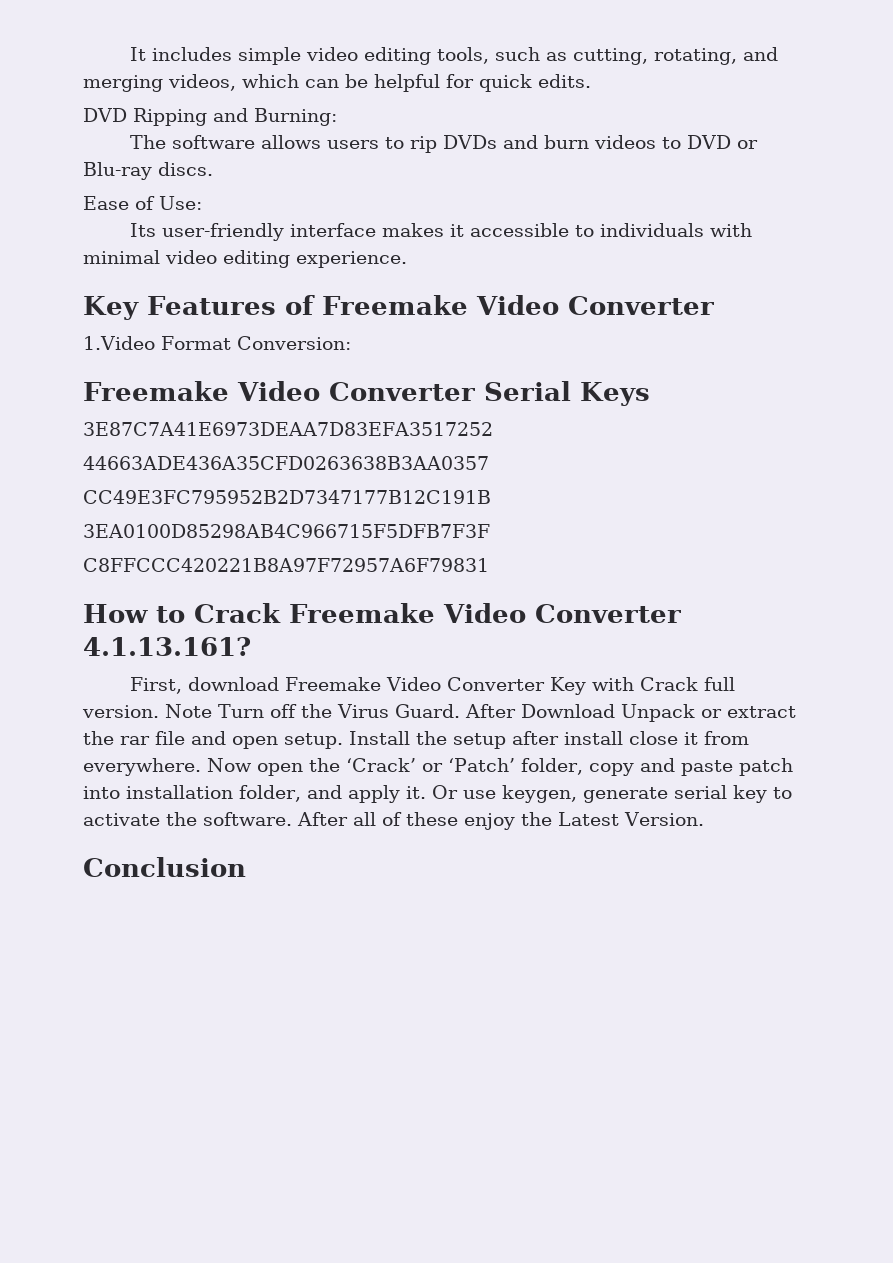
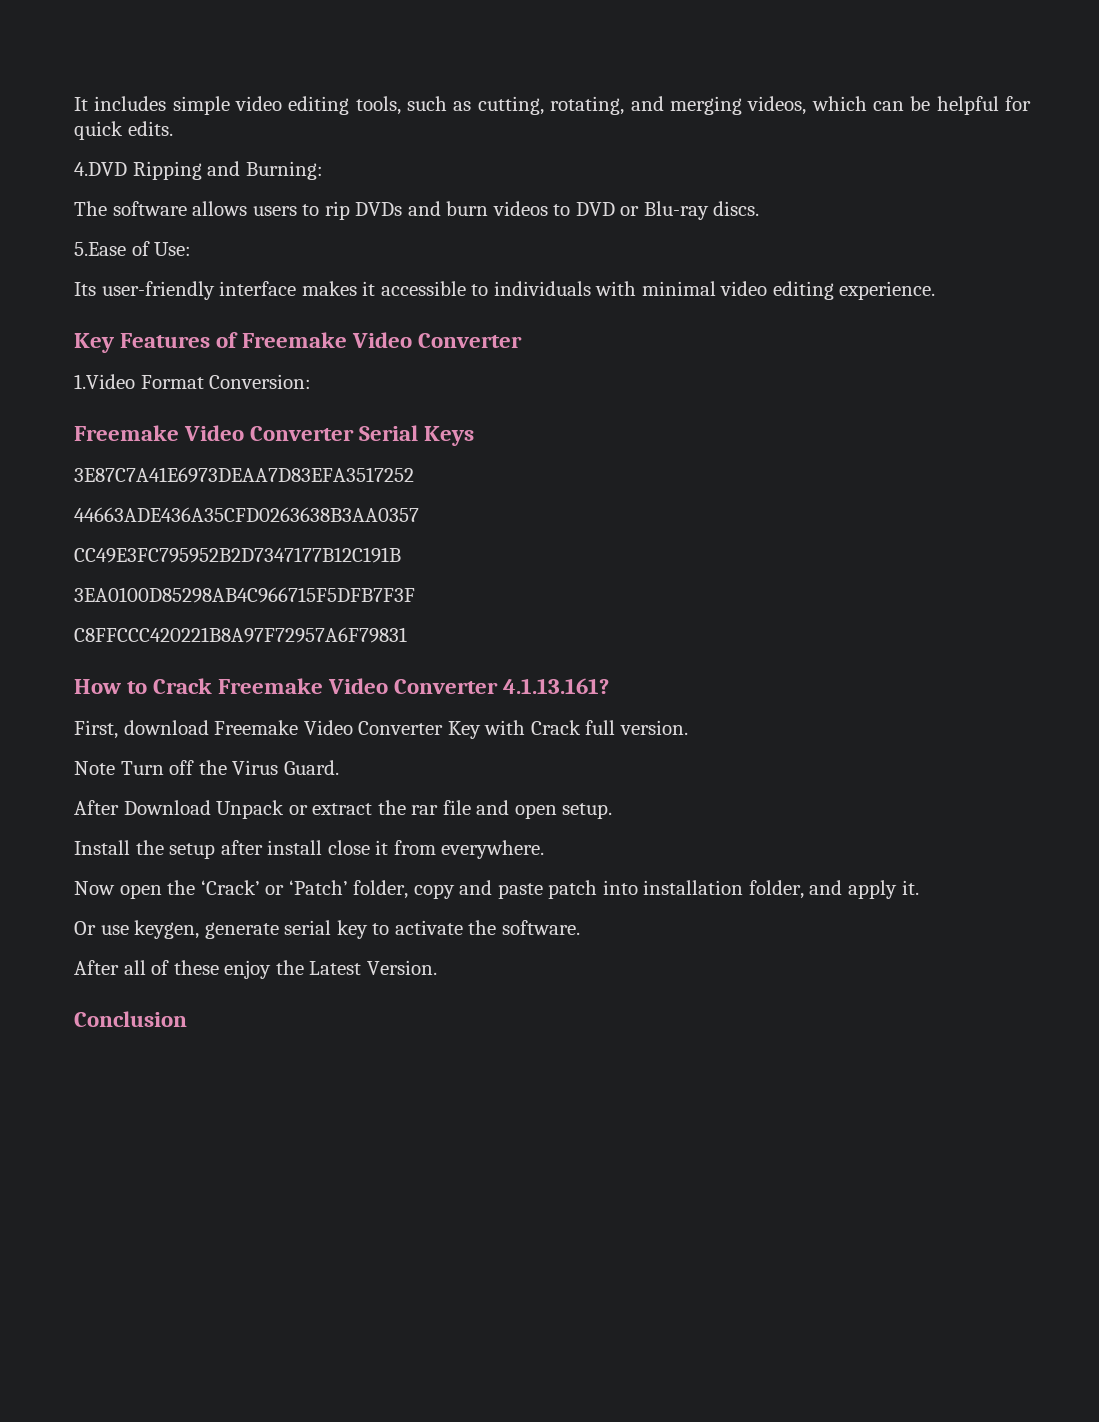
[83,108,127,122] DVD -> [74,162,127,176] 4.DVD
[83,196,129,210] Ease -> [74,242,126,256] 5.Ease
(159, 711) none -> (688, 727) //
(460, 711) none -> (339, 767) //
(343, 741) none -> (613, 811) //
(201, 767) none -> (545, 849) //
(426, 792) none -> (919, 887) //
(292, 819) none -> (580, 927) //

